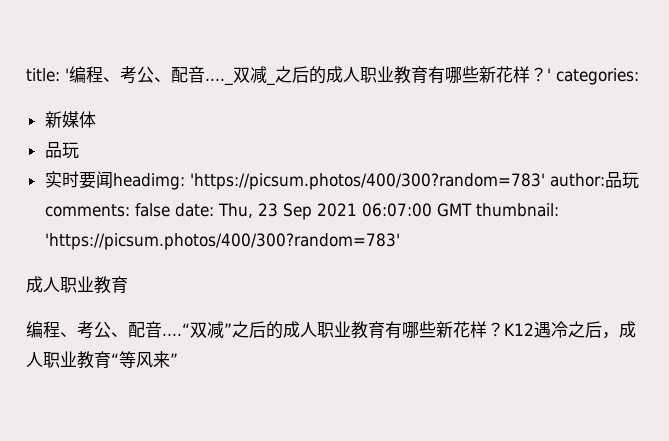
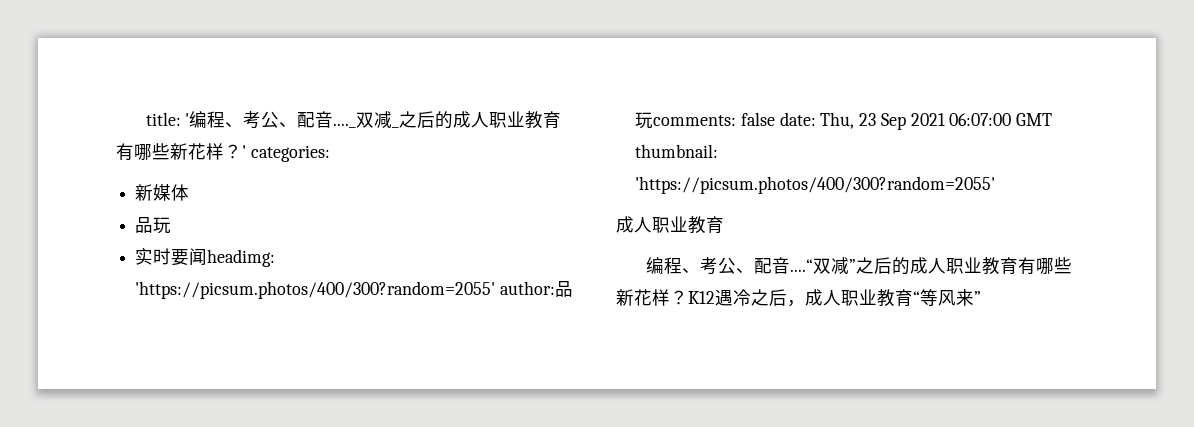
[189,173,545,190] 'https://picsum.photos/400/300?random=783' -> [135,281,496,299] 'https://picsum.photos/400/300?random=2055'
[44,233,400,250] 'https://picsum.photos/400/300?random=783' -> [635,176,996,194] 'https://picsum.photos/400/300?random=2055'

